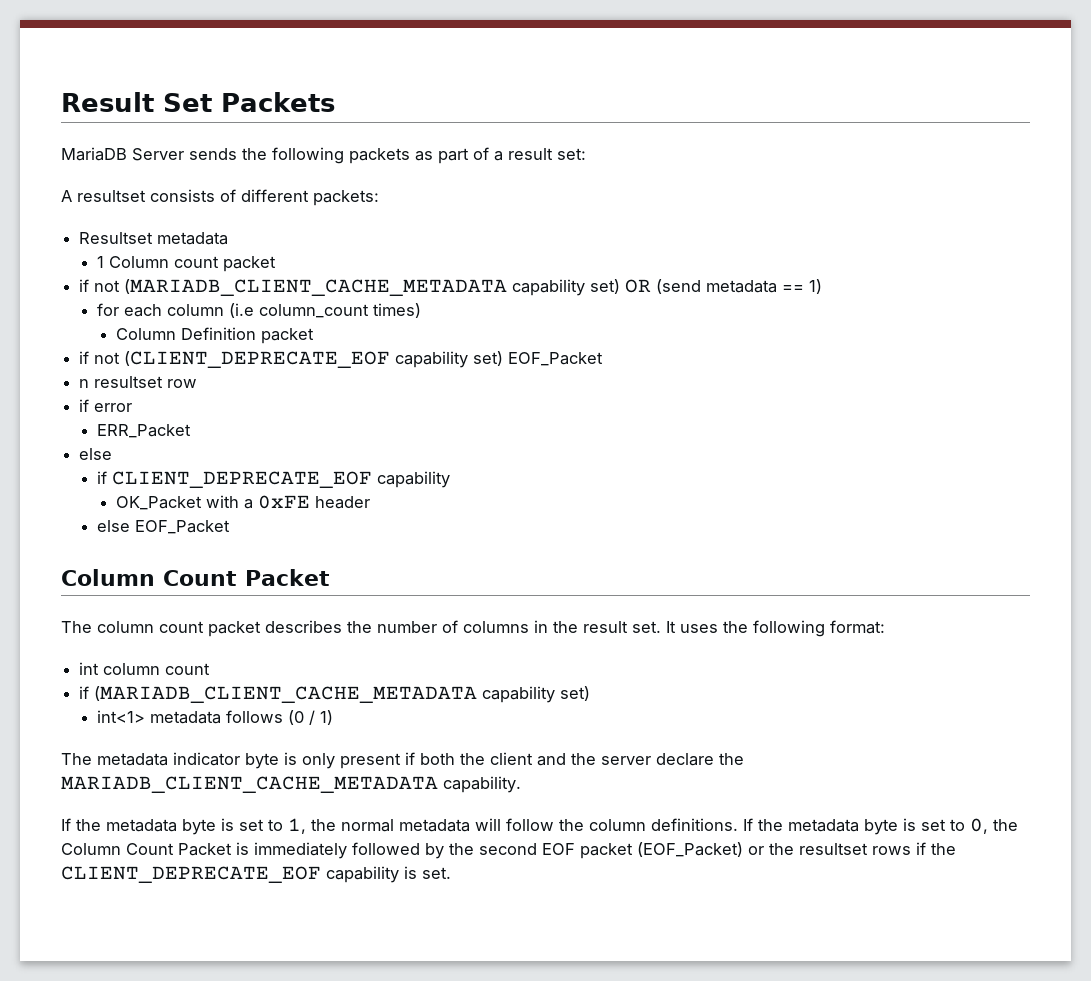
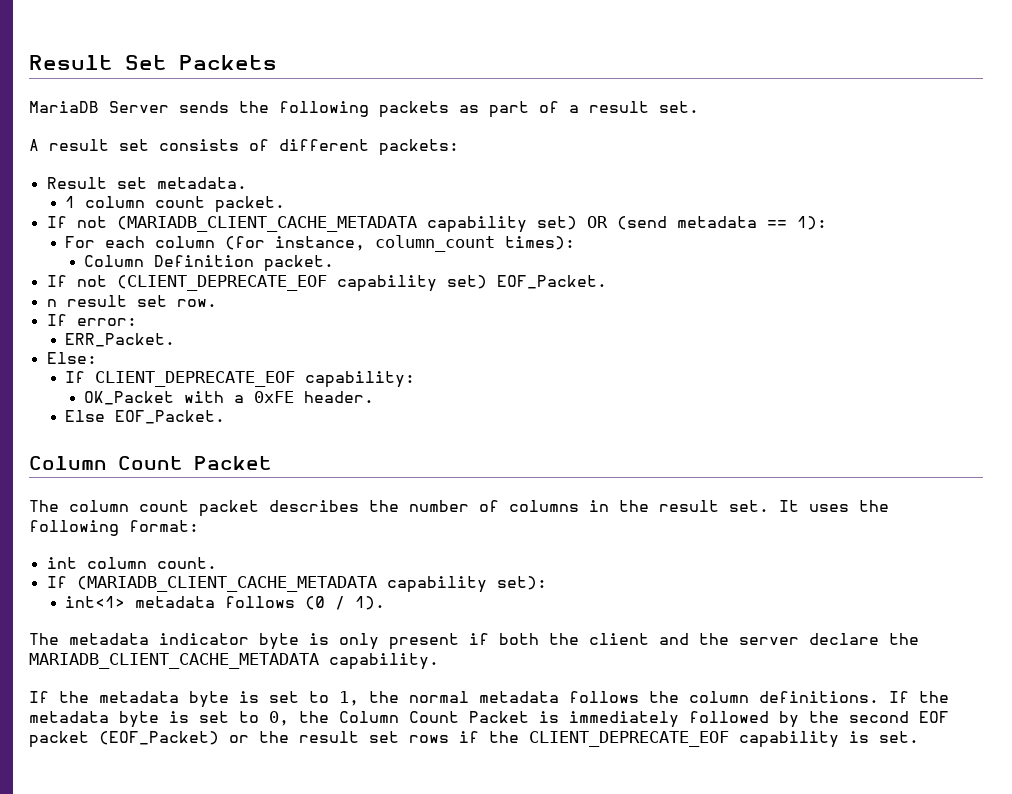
[557,148,586,160] set: -> [659,101,699,113] set.
[77,190,146,202] resultset -> [49,139,149,151] result set
[79,232,229,245] [97,256,277,272] [79,279,90,292] Resultset metadata // 1 Column count packet // if -> [46,177,247,189] [65,196,286,213] [46,216,67,228] Result set metadata. // 1 column count packet. // If
[809,279,823,294] [97,303,422,318] 1) // for each column (i.e column_count times) -> [796,216,827,230] [65,235,576,252] 1): // For each column (for instance, column_count times):
[260,328,314,344] [79,351,90,364] packet // if -> [264,255,335,272] [46,275,67,287] packet. // If
[508,352,604,366] EOF_Packet -> [496,275,607,289] EOF_Packet.
[94,376,198,388] [79,399,133,412] [97,424,192,438] [79,448,113,460] [97,471,451,488] resultset row // if error // ERR_Packet // else // if CLIENT_DEPRECATE_EOF capability -> [66,295,217,307] [46,314,137,326] [65,333,176,347] [46,352,97,364] [65,371,416,388] result set row. // If error: // ERR_Packet. // Else: // If CLIENT_DEPRECATE_EOF capability:
[314,496,370,509] [97,520,231,534] header // else EOF_Packet -> [304,391,375,403] [65,410,226,424] header. // Else EOF_Packet.
[165,663,211,675] [79,686,591,703] count // if (MARIADB_CLIENT_CACHE_METADATA capability set) -> [156,557,217,569] [46,576,547,593] count. // If (MARIADB_CLIENT_CACHE_METADATA capability set):
[320,710,334,725] 1) -> [355,596,386,610] 1).
[475,818,554,831] will follow -> [569,691,639,703] follows
[799,843,868,855] resultset -> [299,731,399,743] result set

